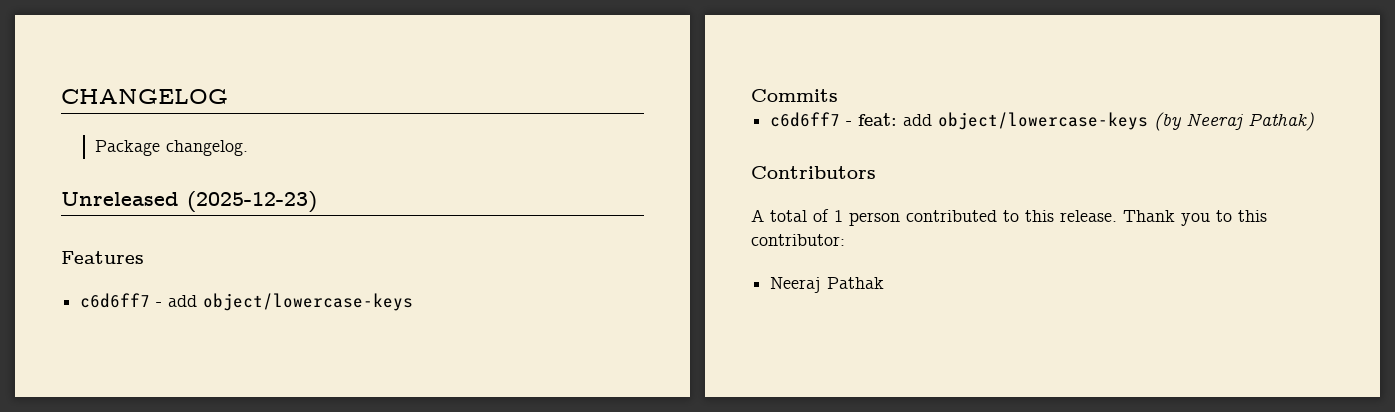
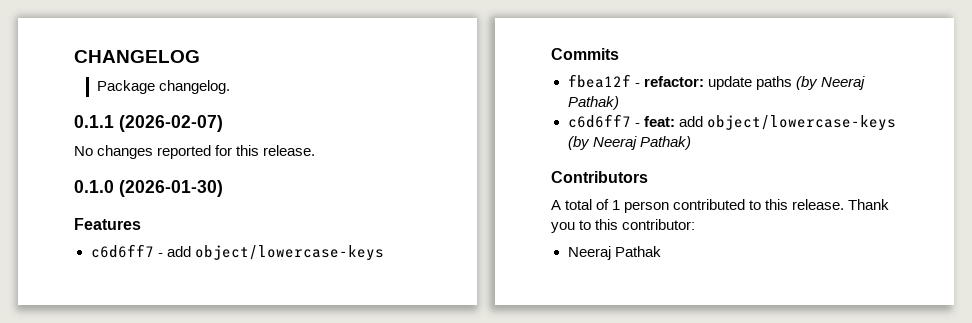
[61,191,317,213] Unreleased (2025-12-23) -> [74,115,223,132] [74,145,316,159] [74,180,223,197] 0.1.1 (2026-02-07) // No changes reported for this release. // 0.1.0 (2026-01-30)
(838, 95) none -> [567,74,865,90] [567,96,619,110] // fbea12f - refactor: update paths (by Neeraj Pathak)

